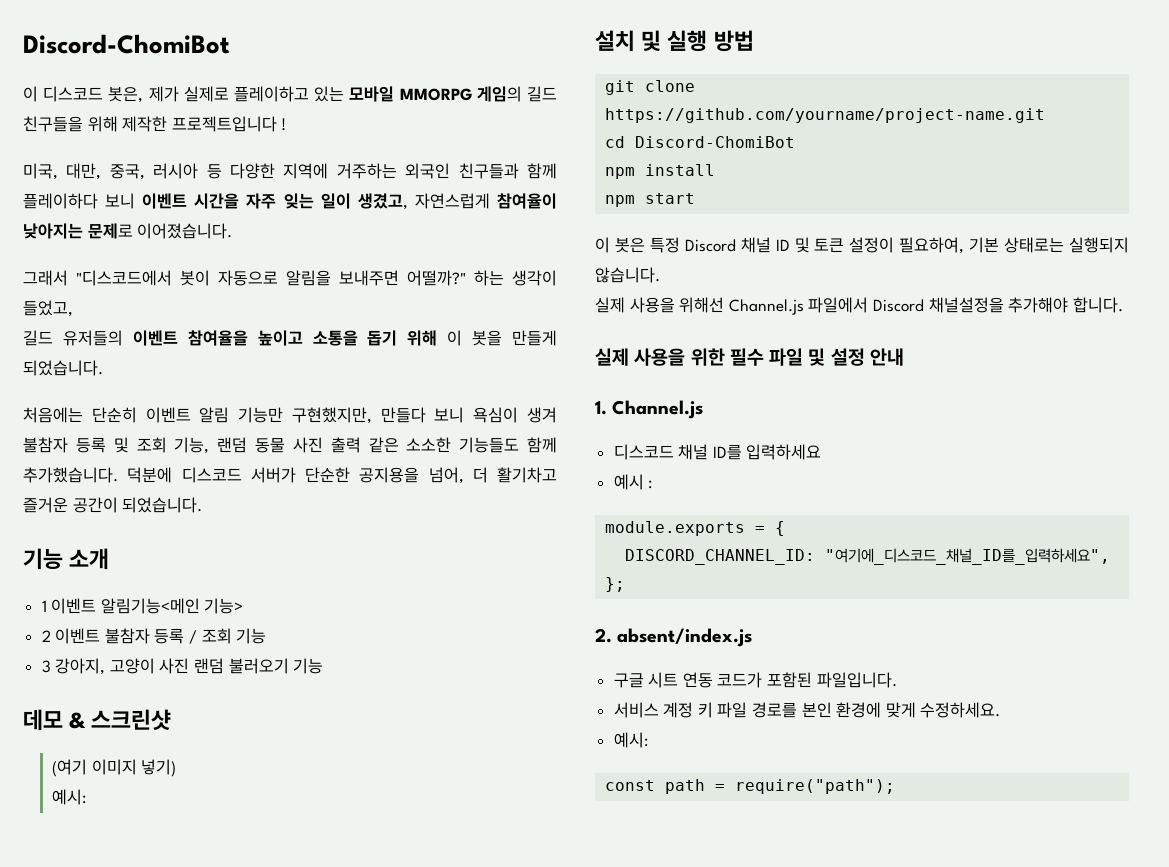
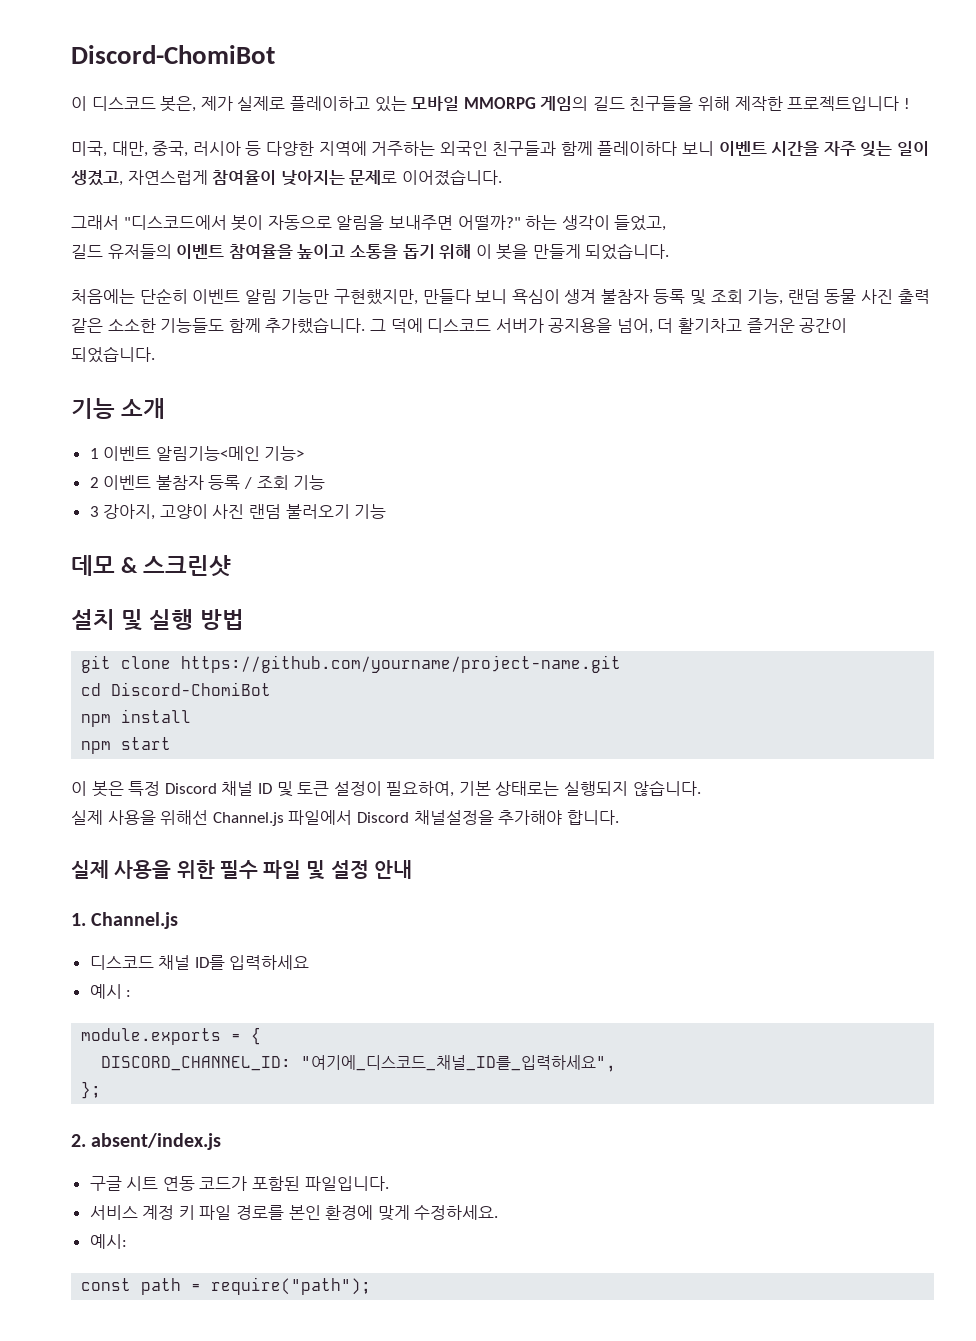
[127,467,173,483] 덕분에 -> [369,318,423,333] 그 덕에
[305,467,350,483] 단순한 -> (544, 325) none
[52,759,177,777] [52,789,87,805] // (여기 이미지 넣기) // 예시: -> (232, 566) none

